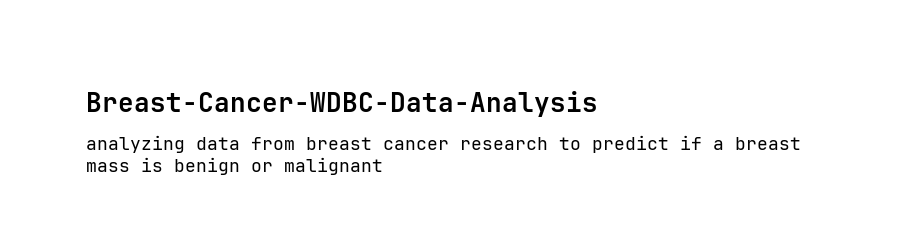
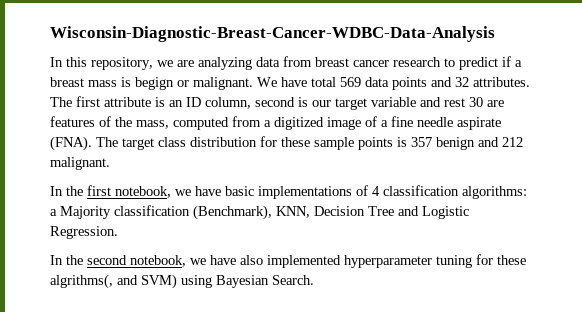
[86,91,598,117] Breast-Cancer-WDBC-Data-Analysis // -> [50,26,495,42] [50,57,194,70] Wisconsin-Diagnostic-Breast-Cancer-WDBC-Data-Analysis // In this repository, we are
[174,157,383,175] benign or malignant -> [135,77,530,90] [50,96,504,110] [50,116,501,130] [50,136,523,151] [50,157,110,170] [50,185,527,199] [50,205,469,220] [50,226,118,239] [50,254,526,268] [50,274,314,289] begign or malignant. We have total 569 data points and 32 attributes. The first attribute is an ID column, second is our target variable and rest 30 are features of the mass, computed from a digitized image of a fine needle aspirate (FNA). The target class distribution for these sample points is 357 benign and 212 malignant. // In the first notebook, we have basic implementations of 4 classification algorithms: a Majority classification (Benchmark), KNN, Decision Tree and Logistic Regression. // In the second notebook, we have also implemented hyperparameter tuning for these algrithms(, and SVM) using Bayesian Search.

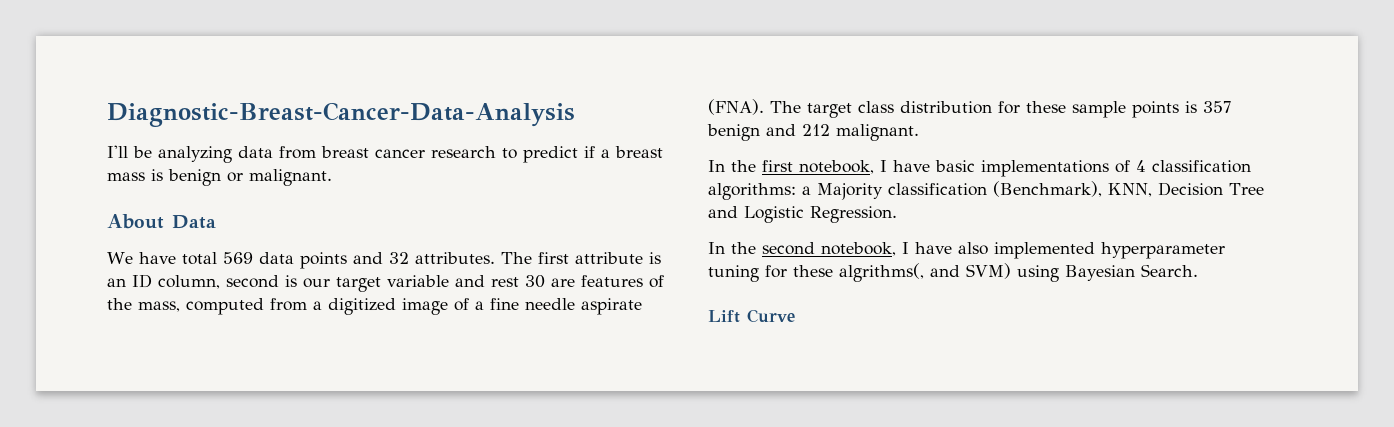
[50,26,495,42] [50,57,194,70] Wisconsin-Diagnostic-Breast-Cancer-WDBC-Data-Analysis // In this repository, we are -> [107,102,575,127] [107,145,152,158] Diagnostic-Breast-Cancer-Data-Analysis // I'll be
[135,77,174,90] begign -> [168,169,221,186] benign
(253, 83) none -> [107,214,216,229] // About Data //
[175,189,191,196] we -> [880,160,887,172] I
[190,258,206,265] we -> [902,242,909,254] I
(314, 280) none -> [708,309,795,323] // Lift Curve

